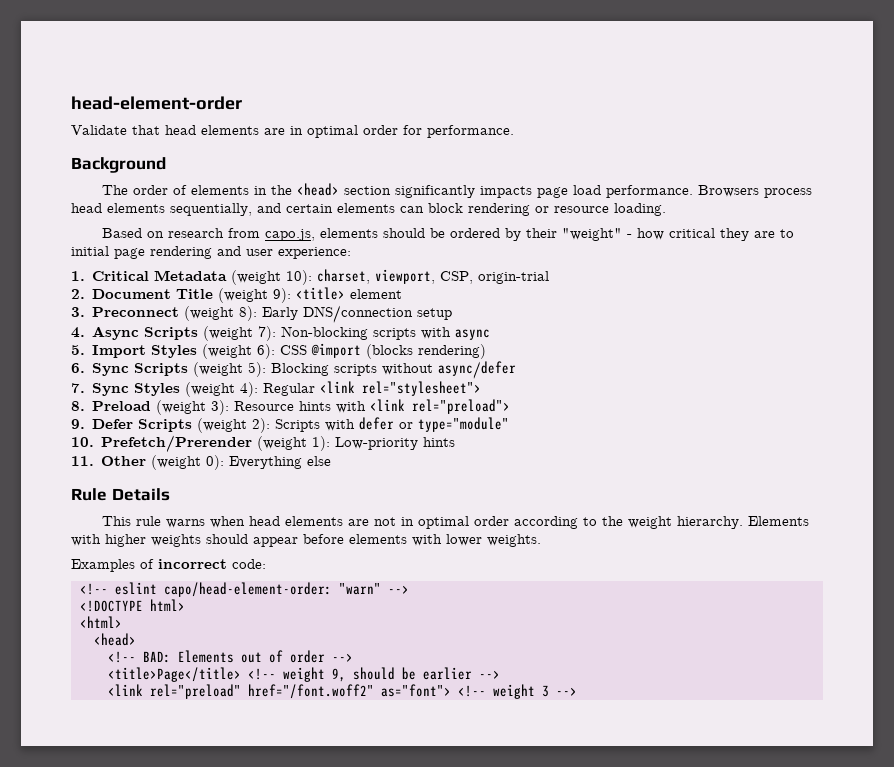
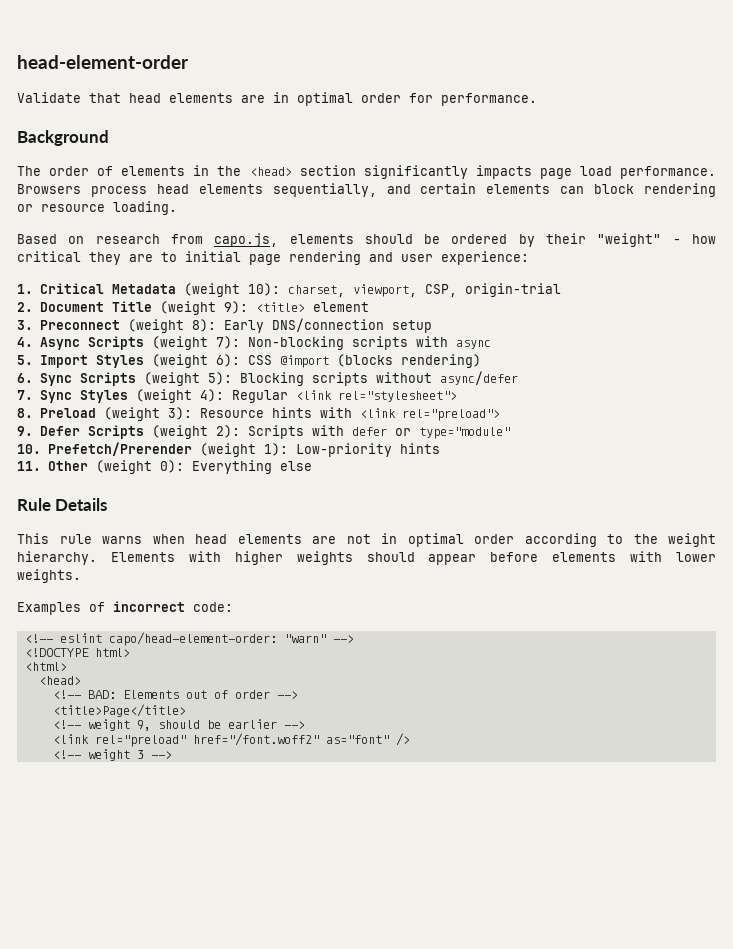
(241, 674) none -> (186, 710) //
[380,684,451,697] as="font"> -> [325,733,410,746] as="font" /> //

